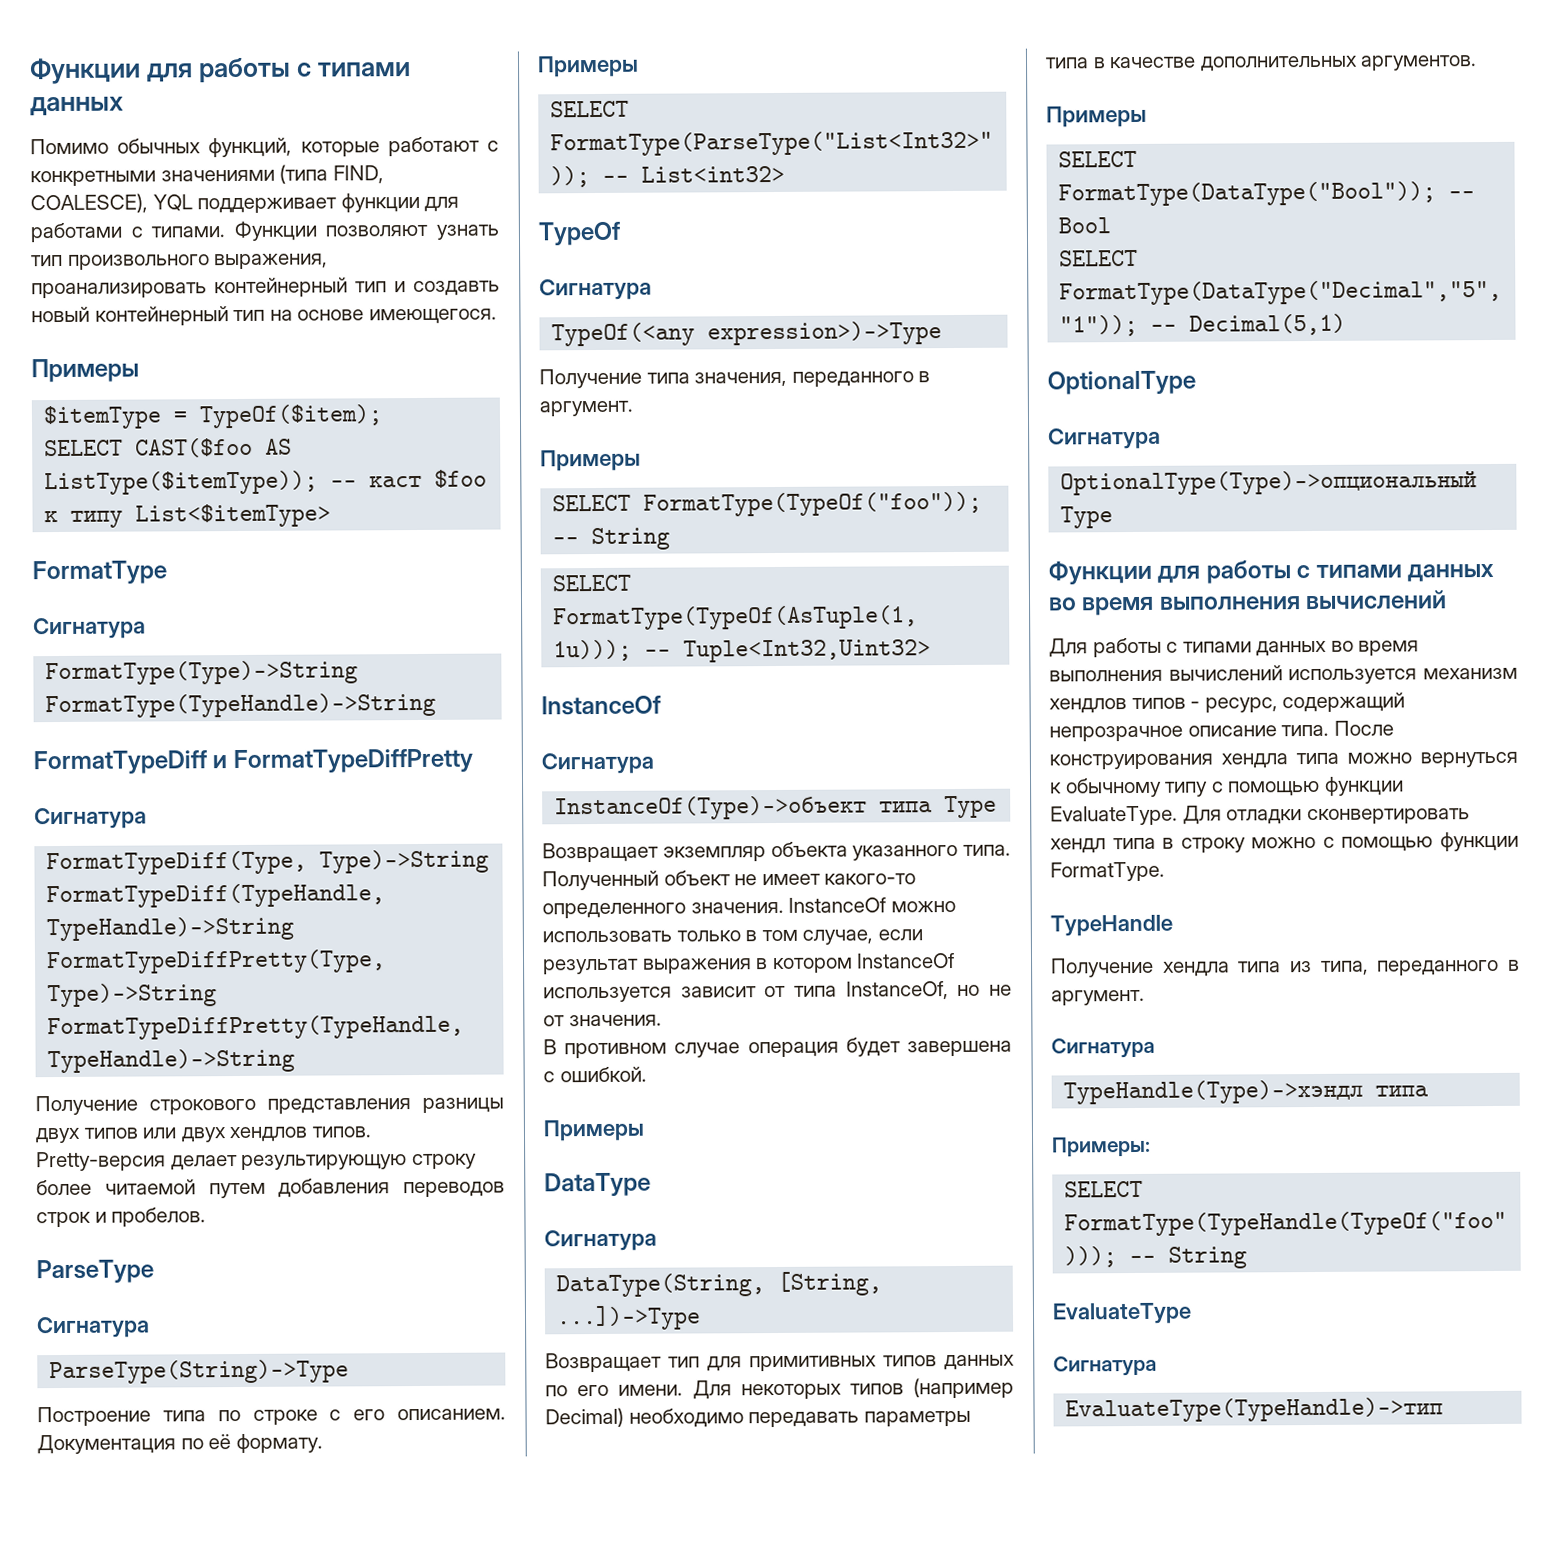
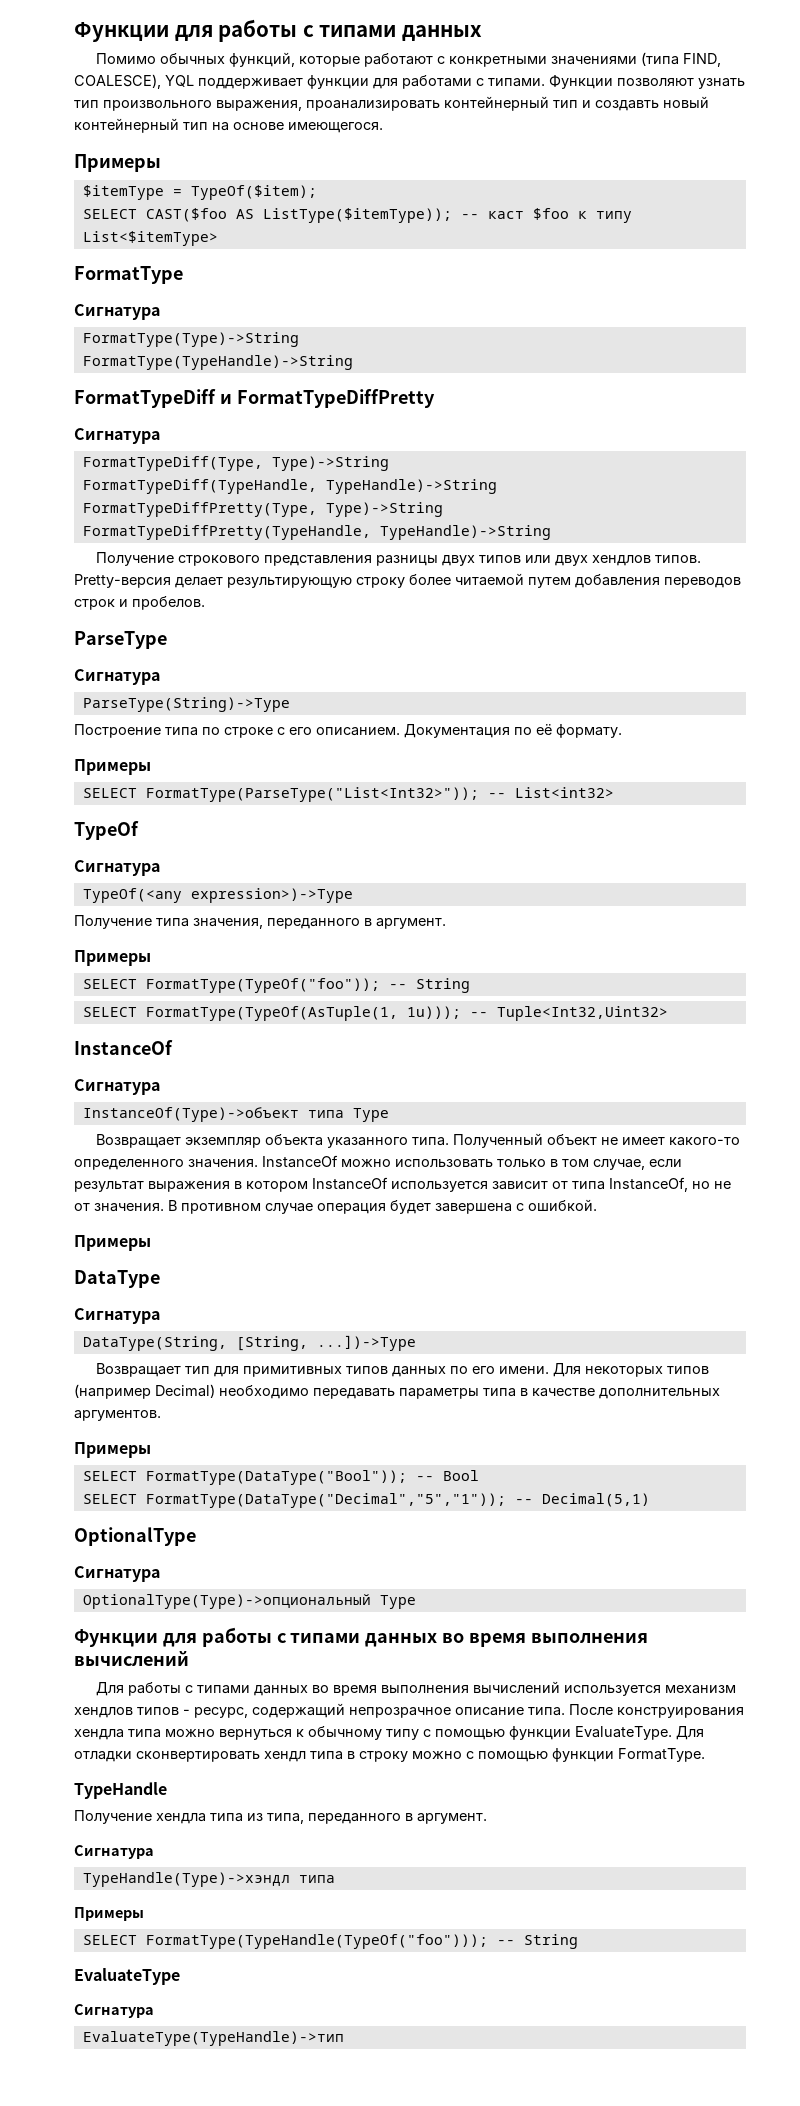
(662, 1020) // -> (164, 1207) none
[1052,1136,1151,1157] Примеры: -> [74,1907,144,1921] Примеры

